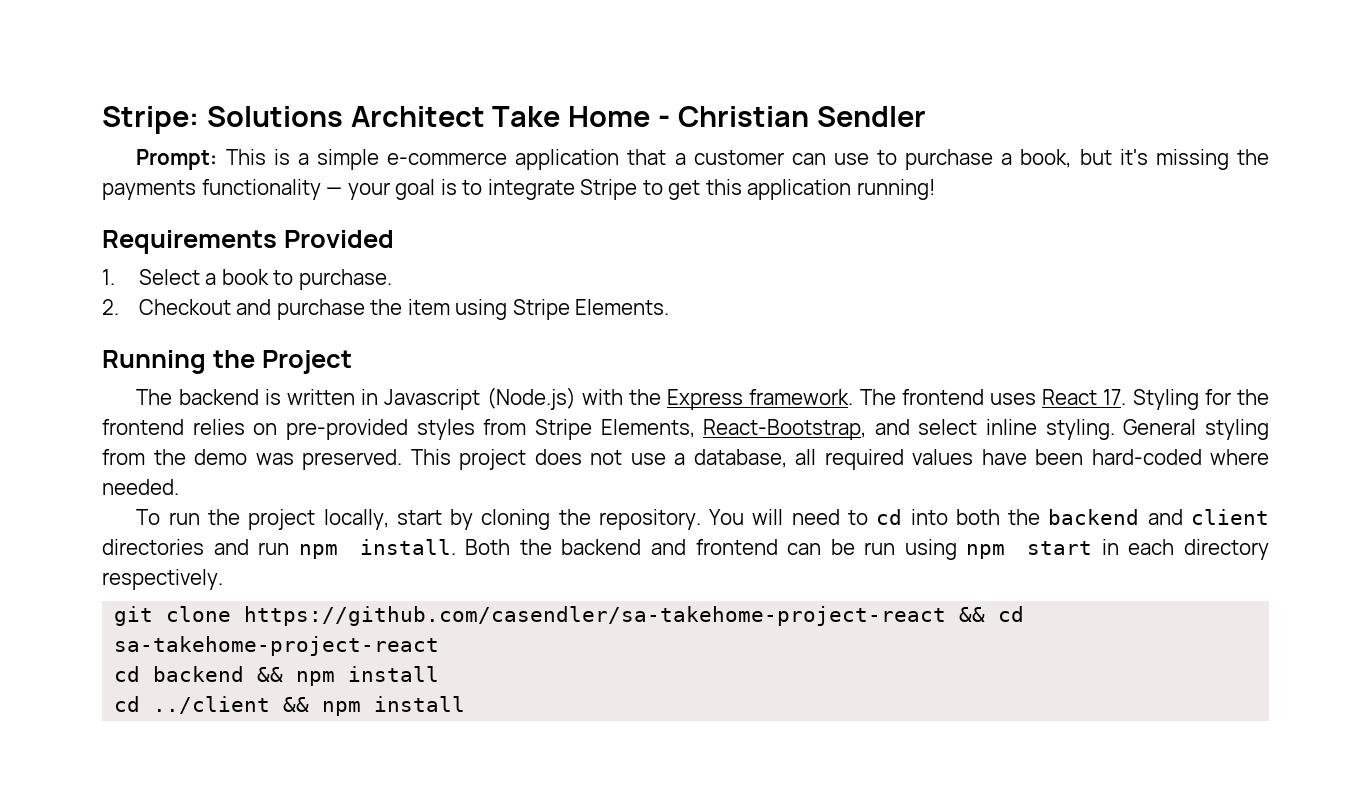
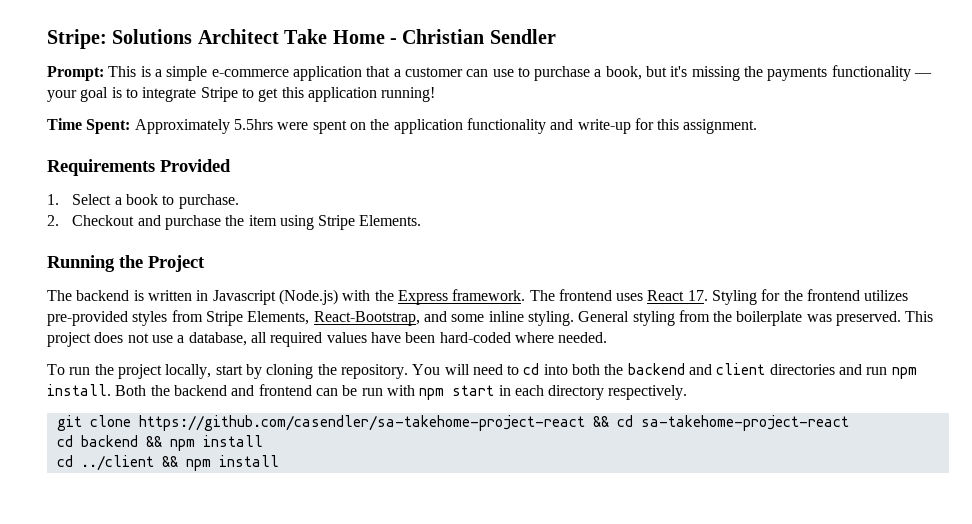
(935, 189) none -> [47,118,758,134] // Time Spent: Approximately 5.5hrs were spent on the application functionality and write-up for this assignment.
[192,419,278,435] relies on -> [864,290,909,301] utilizes
[918,419,978,435] select -> [451,314,485,322] some
[194,449,247,465] demo -> [736,311,803,326] boilerplate
[904,539,957,560] using -> [386,385,415,396] with

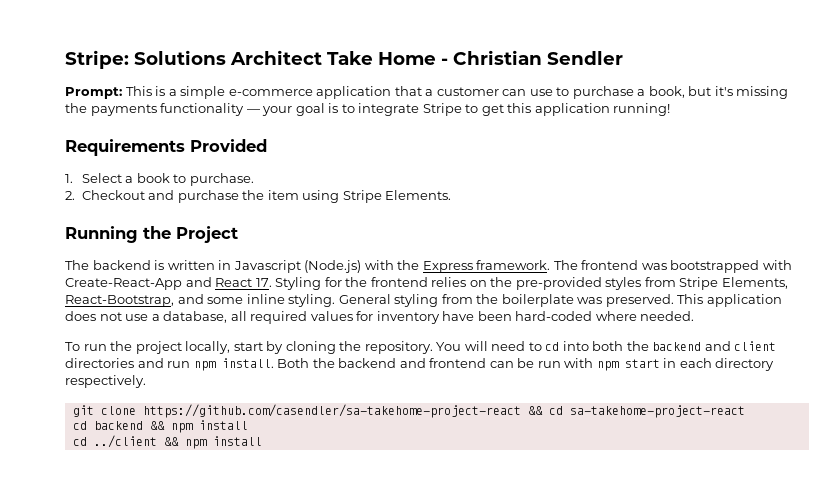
[47,118,758,134] // Time Spent: Approximately 5.5hrs were spent on the application functionality and write-up for this assignment. -> (671, 109) none
[616,293,644,301] uses -> [641,260,792,273] [65,277,212,290] was bootstrapped with Create-React-App and
[864,290,909,301] utilizes -> [431,277,513,287] relies on the
[47,332,91,347] project -> [706,294,782,307] application
(367, 337) none -> [356,311,440,324] for inventory

